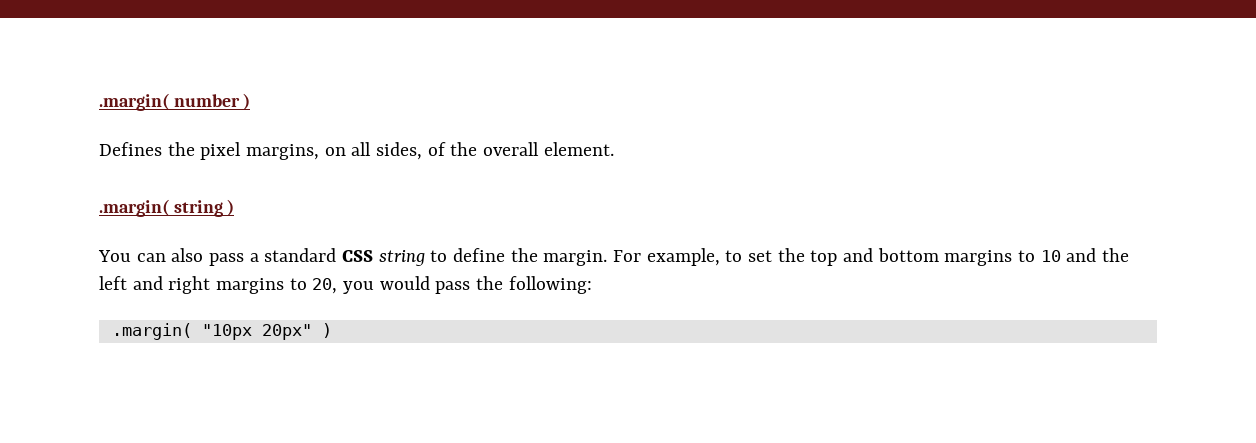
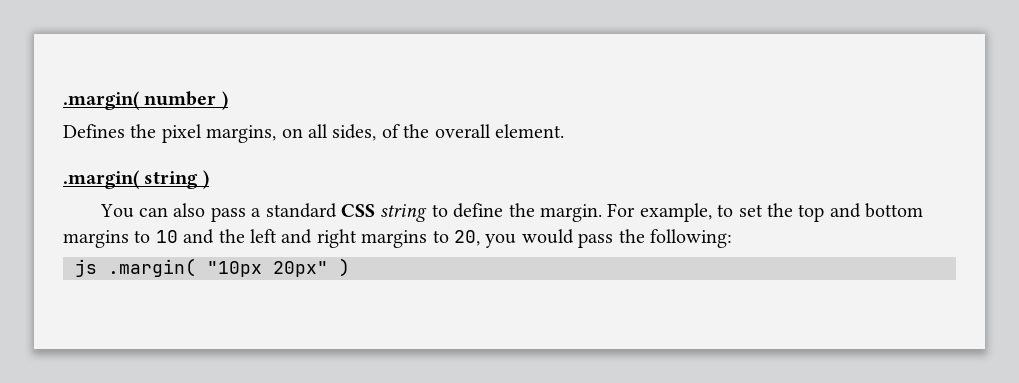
(592, 285) none -> [75,259,97,277] js

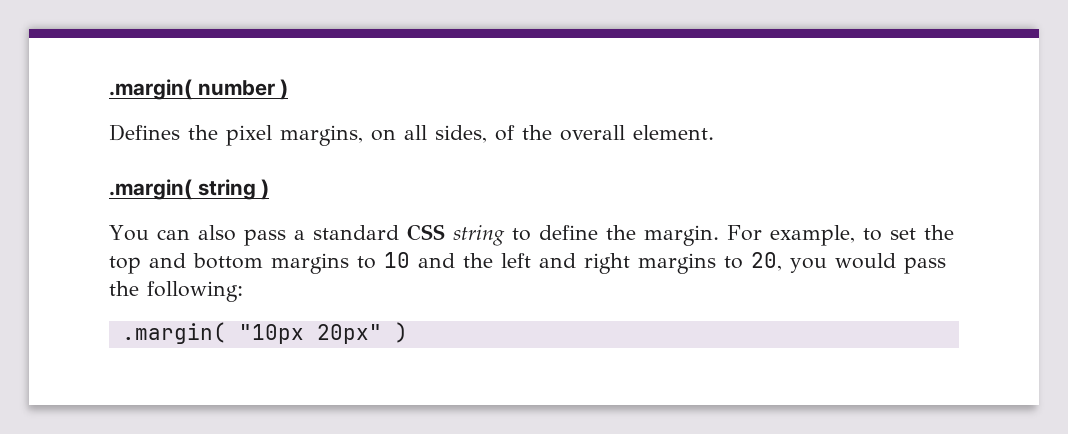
[75,259,97,277] js -> (243, 291) none

